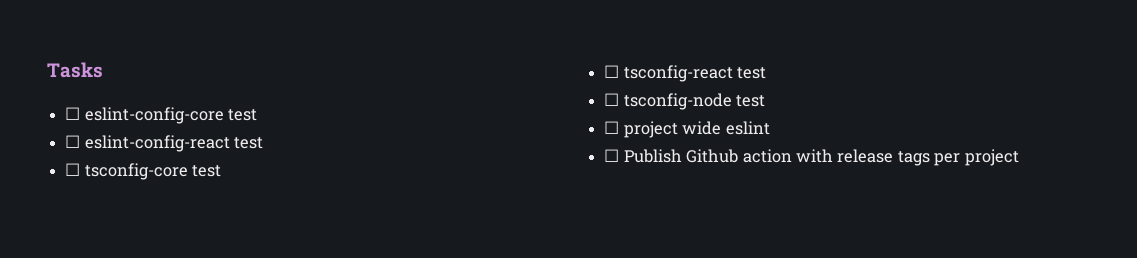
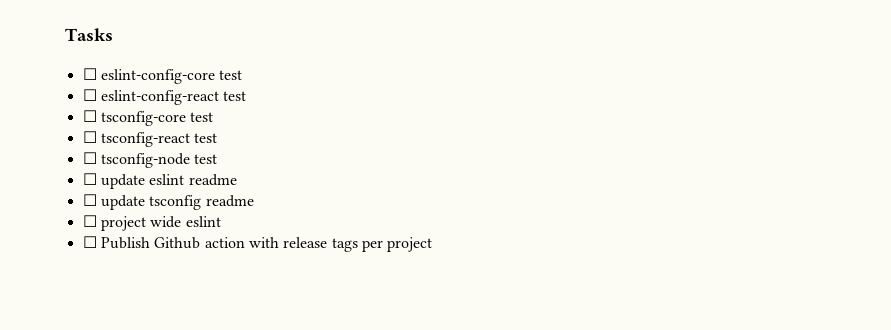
(766, 101) none -> [82,173,237,189] [82,194,254,210] // ☐ update eslint readme // ☐ update tsconfig readme

